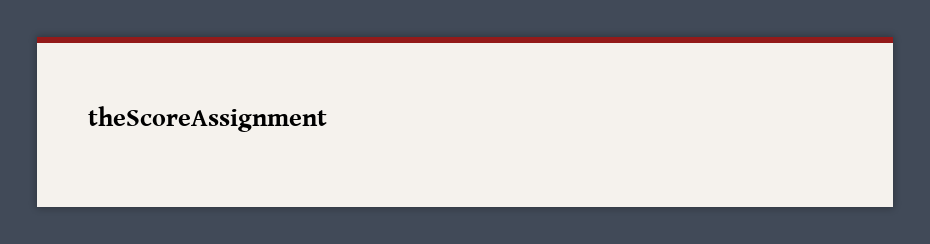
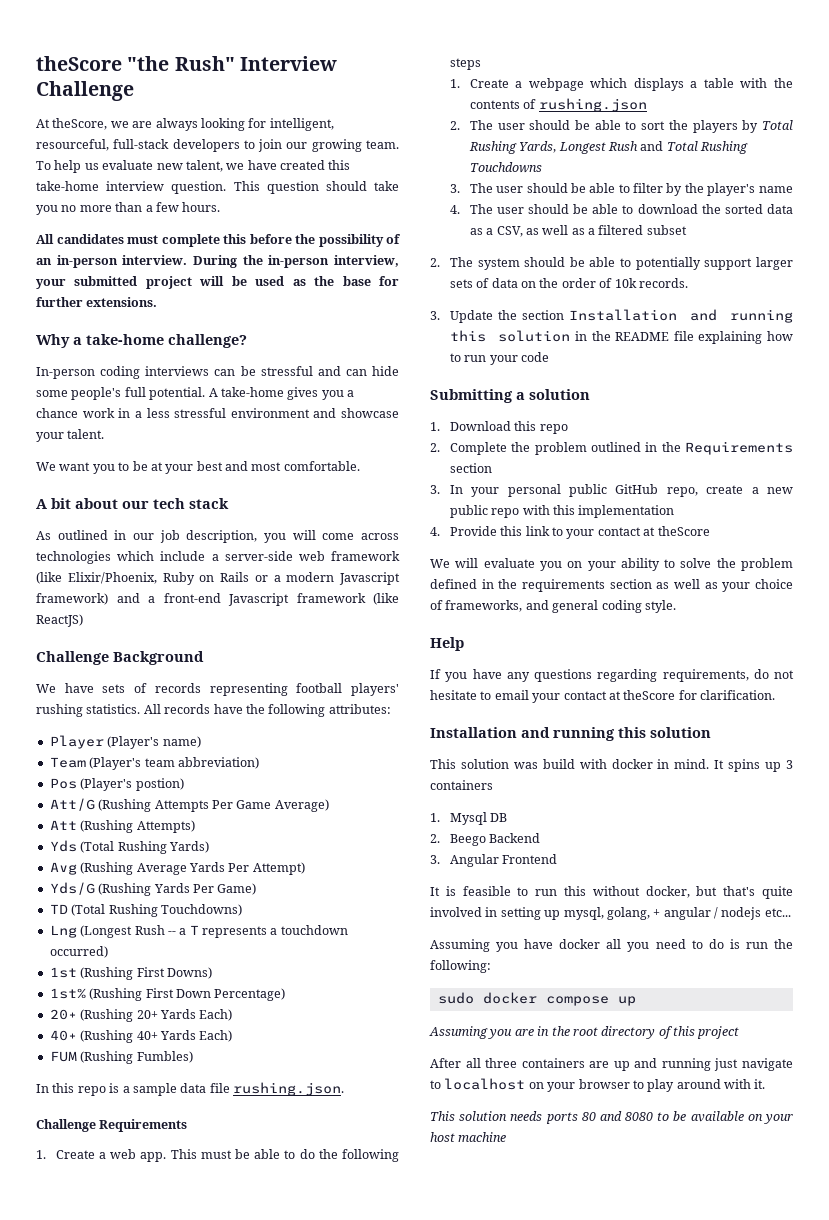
[88,106,327,132] theScoreAssignment -> [36,56,337,71] [36,81,134,101] [36,118,334,131] [36,139,399,152] [36,160,351,173] [36,181,399,194] [36,202,221,215] [36,234,401,247] [36,255,399,268] [36,276,400,289] [36,297,158,307] [36,334,247,348] [36,366,399,379] [36,387,354,400] [36,408,399,418] [36,429,105,442] [36,461,360,474] [36,498,229,509] [36,530,400,543] [36,551,400,564] [36,572,400,585] [36,593,399,606] [36,614,83,627] [36,651,204,665] [36,683,399,696] [36,704,391,717] [49,735,201,749] [49,757,259,770] [49,778,184,791] [49,798,329,812] [49,820,195,833] [49,840,209,854] [49,862,305,875] [49,882,257,896] [49,904,242,917] [49,925,348,938] [49,946,108,958] [49,967,212,980] [49,988,286,1001] [49,1009,233,1022] [49,1030,233,1043] [49,1051,193,1064] [36,1082,344,1096] [36,1119,188,1132] [36,1149,399,1162] [449,58,481,70] [449,78,794,91] [469,98,647,112] [449,120,793,133] [468,141,749,154] [469,162,542,173] [449,183,793,196] [449,204,794,214] [469,225,687,237] [430,257,793,270] [449,278,688,288] [430,309,793,323] [449,330,793,344] [449,352,550,365] [430,389,590,403] [430,421,568,434] [430,441,793,455] [449,463,492,473] [430,484,793,497] [449,505,675,518] [430,526,710,539] [430,558,793,571] [430,579,793,592] [430,600,676,613] [430,637,464,651] [430,669,794,682] [430,690,775,703] [430,727,711,741] [430,759,794,772] [430,780,493,790] [430,812,508,825] [430,833,541,846] [430,854,558,867] [430,886,793,899] [430,907,791,920] [430,939,793,952] [430,960,491,973] [437,992,636,1006] [429,1026,740,1039] [430,1058,793,1071] [430,1078,766,1092] [430,1111,793,1124] [430,1132,507,1142] theScore "the Rush" Interview Challenge // At theScore, we are always looking for intelligent, resourceful, full-stack developers to join our growing team. To help us evaluate new talent, we have created this take-home interview question. This question should take you no more than a few hours. // All candidates must complete this before the possibility of an in-person interview. During the in-person interview, your submitted project will be used as the base for further extensions. // Why a take-home challenge? // In-person coding interviews can be stressful and can hide some people's full potential. A take-home gives you a chance work in a less stressful environment and showcase your talent. // We want you to be at your best and most comfortable. // A bit about our tech stack // As outlined in our job description, you will come across technologies which include a server-side web framework (like Elixir/Phoenix, Ruby on Rails or a modern Javascript framework) and a front-end Javascript framework (like ReactJS) // Challenge Background // We have sets of records representing football players' rushing statistics. All records have the following attributes: // Player (Player's name) // Team (Player's team abbreviation) // Pos (Player's postion) // Att/G (Rushing Attempts Per Game Average) // Att (Rushing Attempts) // Yds (Total Rushing Yards) // Avg (Rushing Average Yards Per Attempt) // Yds/G (Rushing Yards Per Game) // TD (Total Rushing Touchdowns) // Lng (Longest Rush -- a T represents a touchdown occurred) // 1st (Rushing First Downs) // 1st% (Rushing First Down Percentage) // 20+ (Rushing 20+ Yards Each) // 40+ (Rushing 40+ Yards Each) // FUM (Rushing Fumbles) // In this repo is a sample data file rushing.json. // Challenge Requirements // 1. Create a web app. This must be able to do the following steps // 1. Create a webpage which displays a table with the contents of rushing.json // 2. The user should be able to sort the players by Total Rushing Yards, Longest Rush and Total Rushing Touchdowns // 3. The user should be able to filter by the player's name // 4. The user should be able to download the sorted data as a CSV, as well as a filtered subset // 2. The system should be able to potentially support larger sets of data on the order of 10k records. // 3. Update the section Installation and running this solution in the README file explaining how to run your code // Submitting a solution // 1. Download this repo // 2. Complete the problem outlined in the Requirements section // 3. In your personal public GitHub repo, create a new public repo with this implementation // 4. Provide this link to your contact at theScore // We will evaluate you on your ability to solve the problem defined in the requirements section as well as your choice of frameworks, and general coding style. // Help // If you have any questions regarding requirements, do not hesitate to email your contact at theScore for clarification. // Installation and running this solution // This solution was build with docker in mind. It spins up 3 containers // 1. Mysql DB // 2. Beego Backend // 3. Angular Frontend // It is feasible to run this without docker, but that's quite involved in setting up mysql, golang, + angular / nodejs etc... // Assuming you have docker all you need to do is run the following: // sudo docker compose up // Assuming you are in the root directory of this project // After all three containers are up and running just navigate to localhost on your browser to play around with it. // This solution needs ports 80 and 8080 to be available on your host machine

